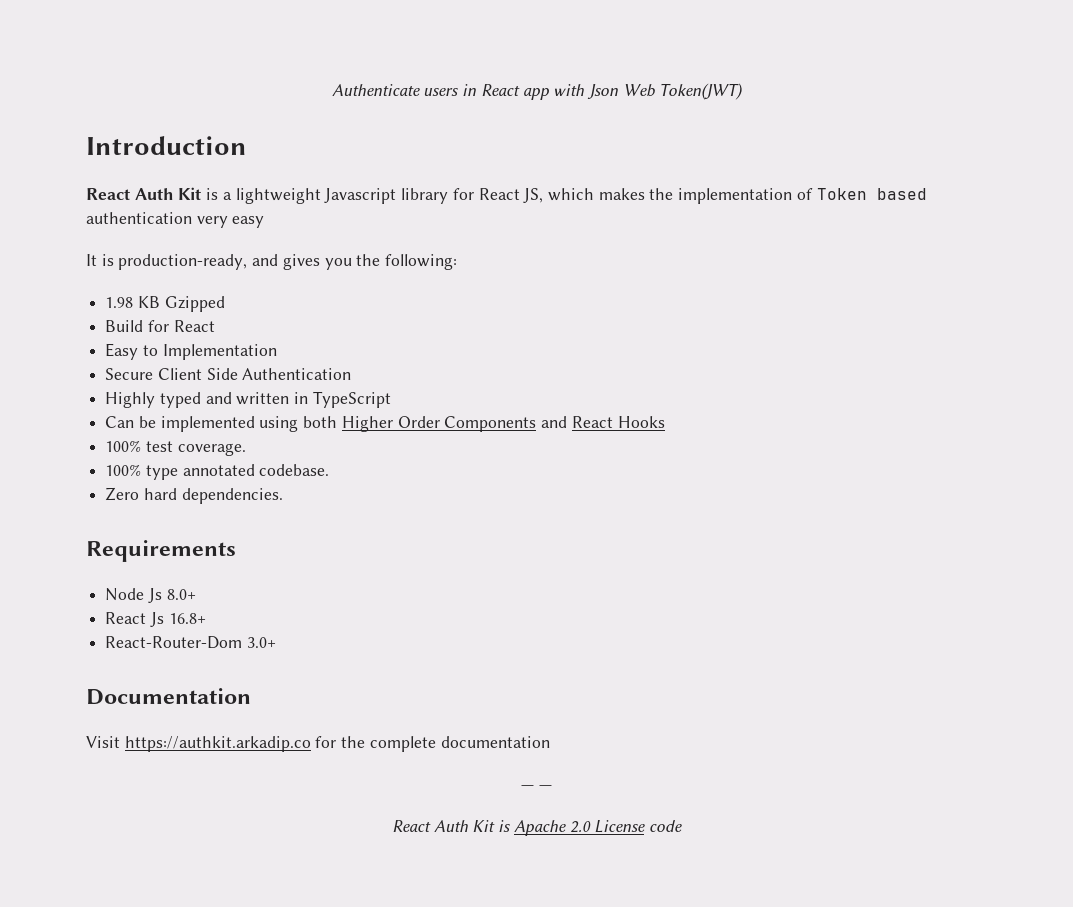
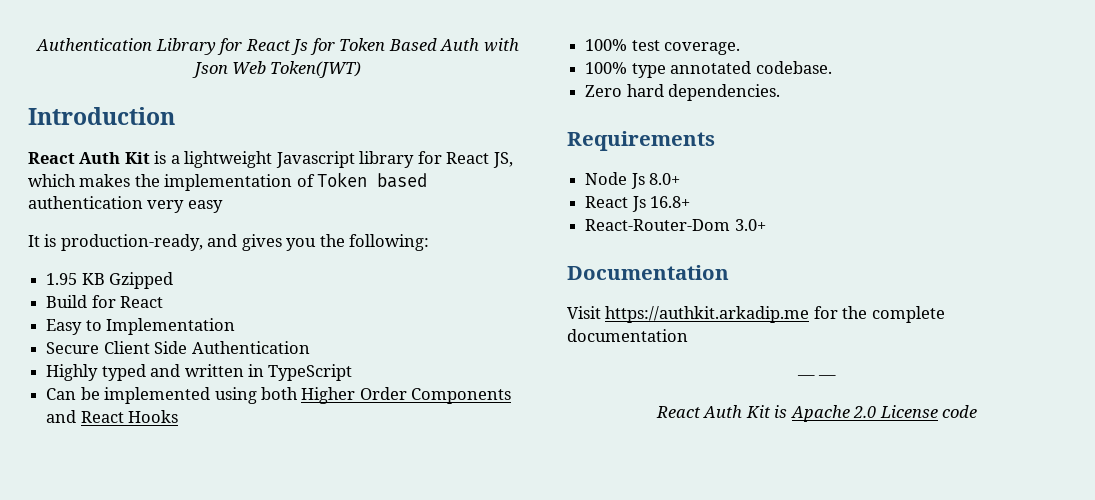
[331,84,549,100] Authenticate users in React app -> [36,38,480,55] Authentication Library for React Js for Token Based Auth
[105,297,134,308] 1.98 -> [46,273,78,285] 1.95
[124,736,311,752] https://authkit.arkadip.co -> [605,306,810,323] https://authkit.arkadip.me

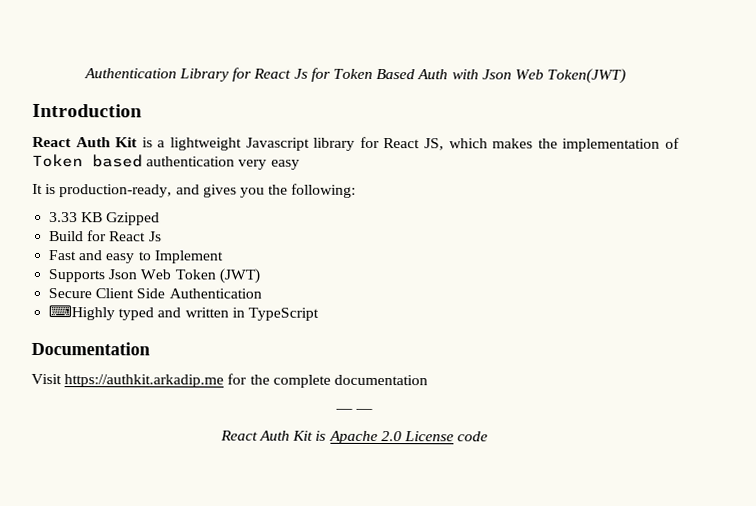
[46,273,78,285] 1.95 -> [49,212,79,223] 3.33
[46,318,236,335] // Easy to Implementation -> [148,231,162,242] [48,250,224,264] [48,268,260,284] Js // Fast and easy to Implement // Supports Json Web Token (JWT)
[46,364,99,381] Highly -> [48,305,116,321] ⌨Highly
[46,387,512,404] [46,410,179,423] [585,39,741,55] [585,61,832,78] [585,84,781,101] [567,131,715,151] [585,172,681,189] [585,196,691,212] [585,219,766,231] // Can be implemented using both Higher Order Components and React Hooks // 100% test coverage. // 100% type annotated codebase. // Zero hard dependencies. // Requirements // Node Js 8.0+ // React Js 16.8+ // React-Router-Dom 3.0+ -> (319, 314) none

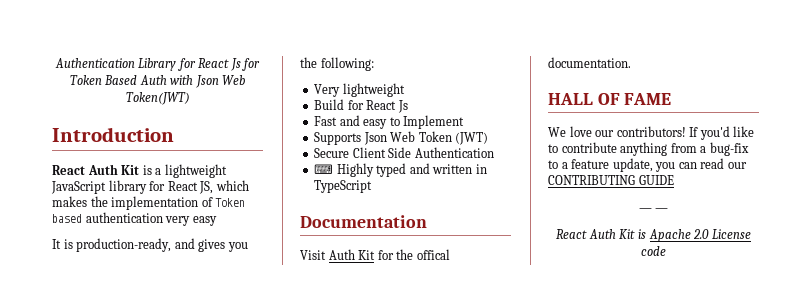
[245,137,310,151] Javascript -> [51,181,106,194] JavaScript
[49,212,161,226] 3.33 KB Gzipped -> [314,83,405,97] Very lightweight
[48,305,116,321] ⌨Highly -> [314,163,374,177] ⌨ Highly
[64,373,428,388] https://authkit.arkadip.me for the complete documentation -> [328,249,450,260] [548,57,631,68] [548,93,672,105] [548,126,755,140] [548,142,749,156] [548,158,747,172] [548,175,674,185] Auth Kit for the offical documentation. // HALL OF FAME // We love our contributors! If you'd like to contribute anything from a bug-fix to a feature update, you can read our CONTRIBUTING GUIDE

